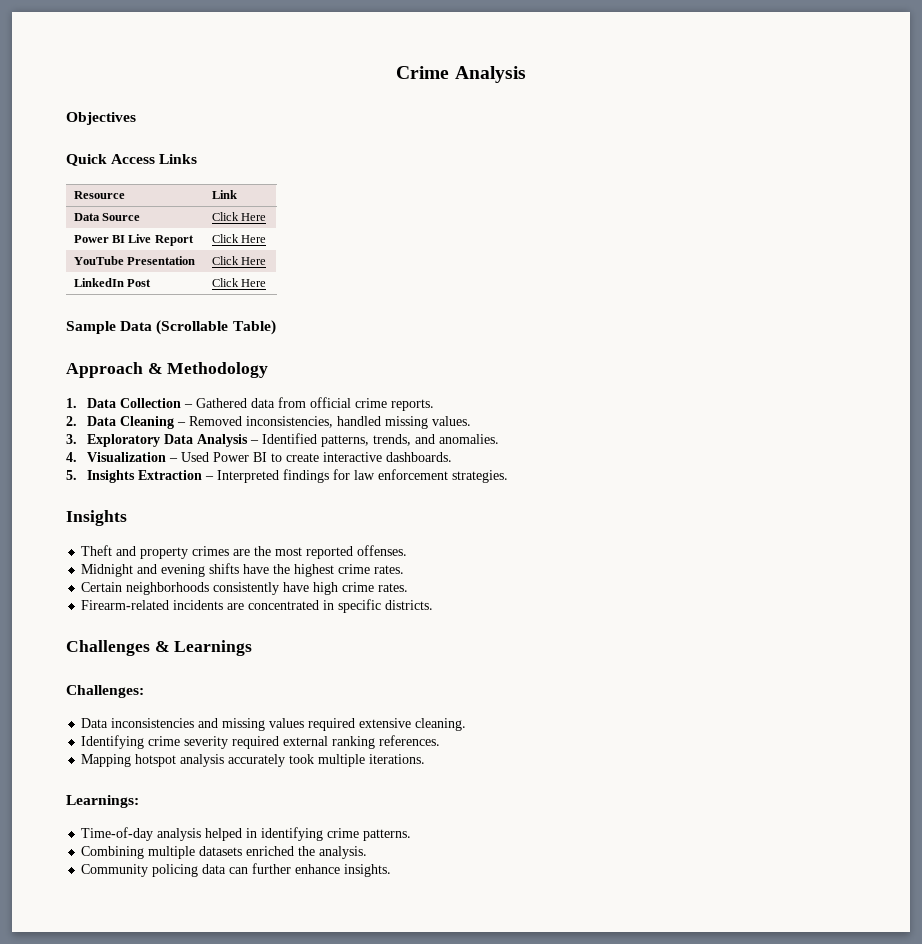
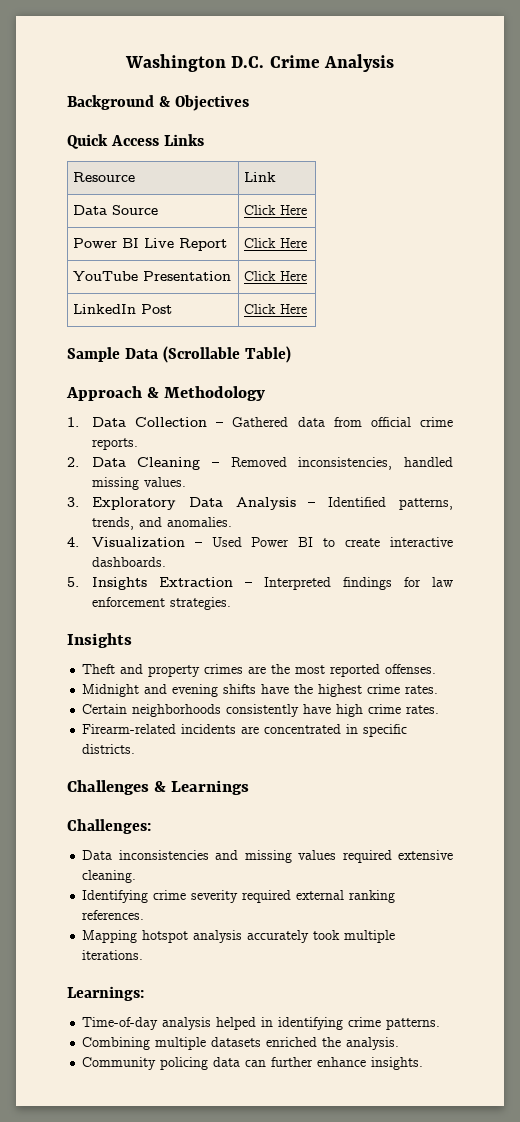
(396, 72) none -> [125,54,265,72] Washington D.C.
(526, 74) none -> [67,95,170,110] Background &

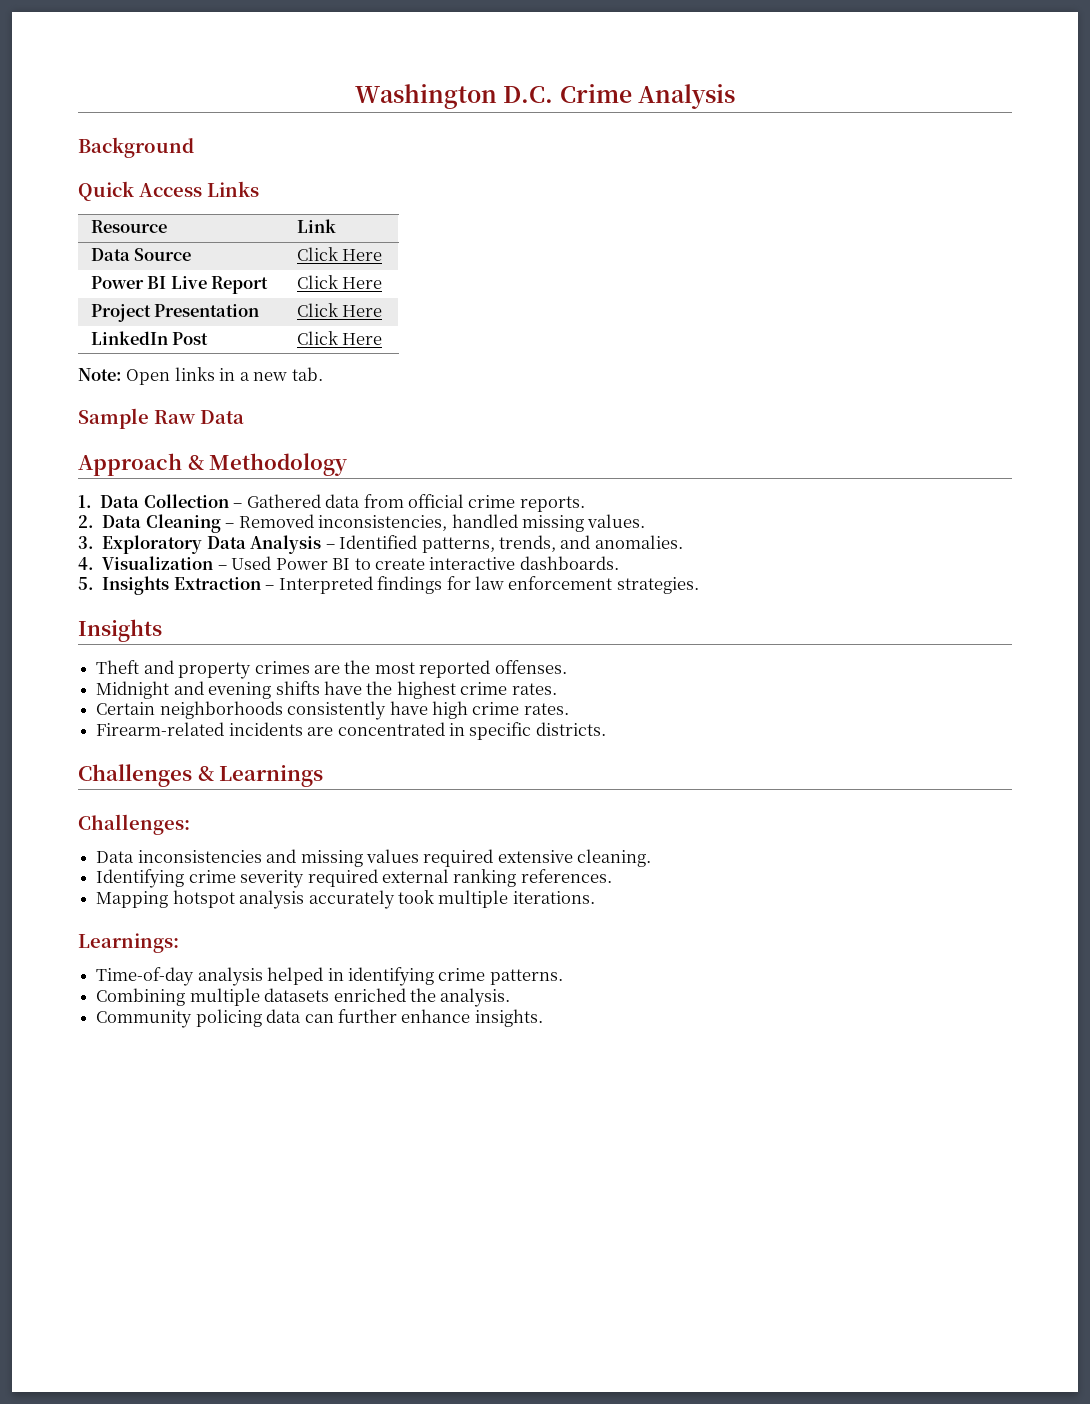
[158,95,249,111] & Objectives -> (194, 147) none
[73,271,139,281] YouTube -> [90,304,151,322] Project
(308, 309) none -> [78,367,323,385] // Note: Open links in a new tab.
[124,346,291,363] Data (Scrollable Table) -> [154,410,244,424] Raw Data

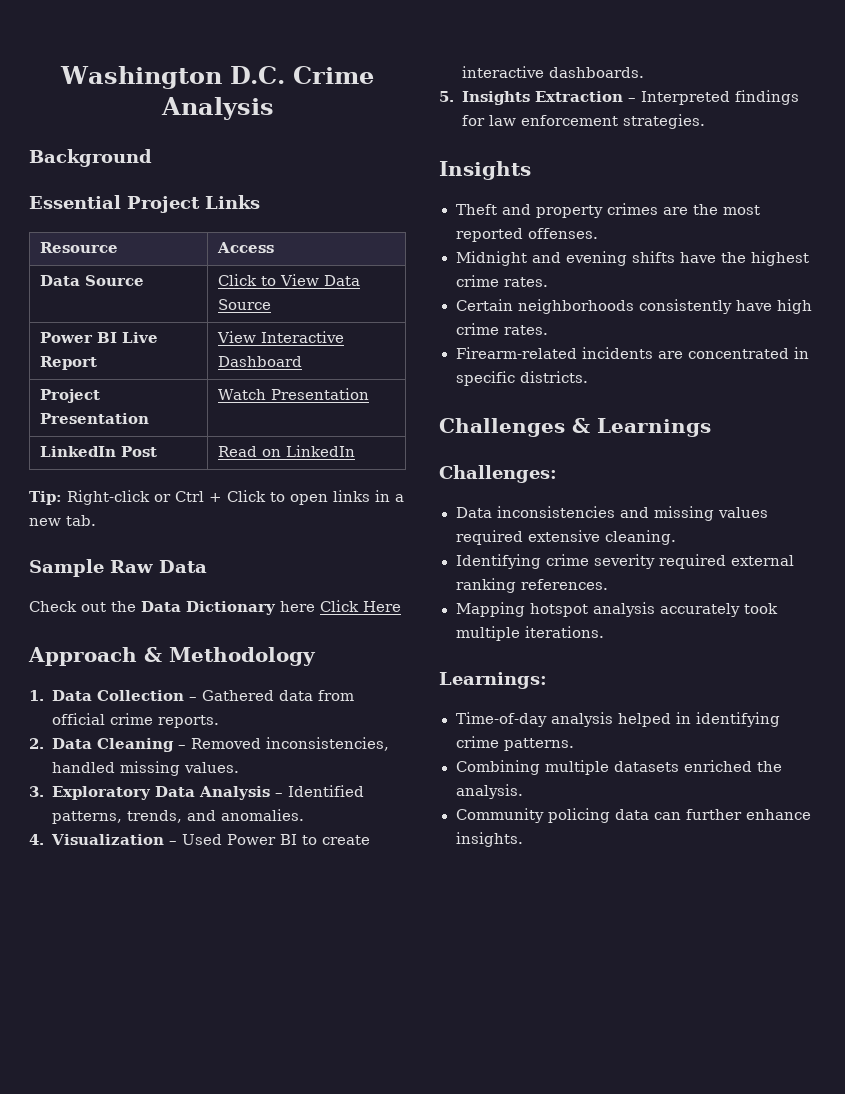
[78,181,202,201] Quick Access -> [29,195,200,213] Essential Project
[296,219,336,233] Link -> [216,242,274,253] Access
[342,249,383,261] Here -> [260,274,360,286] [217,299,271,310] to View Data Source
[296,275,383,289] Click Here -> [216,331,344,343] [217,356,302,367] View Interactive Dashboard
[296,303,383,317] Click Here -> [217,388,369,400] Watch Presentation
[296,331,383,345] [78,368,171,385] Click Here // Note: Open -> [217,445,355,457] [29,490,328,505] Read on LinkedIn // Tip: Right-click or Ctrl + Click to open
(244, 417) none -> [29,600,401,615] // Check out the Data Dictionary here Click Here

